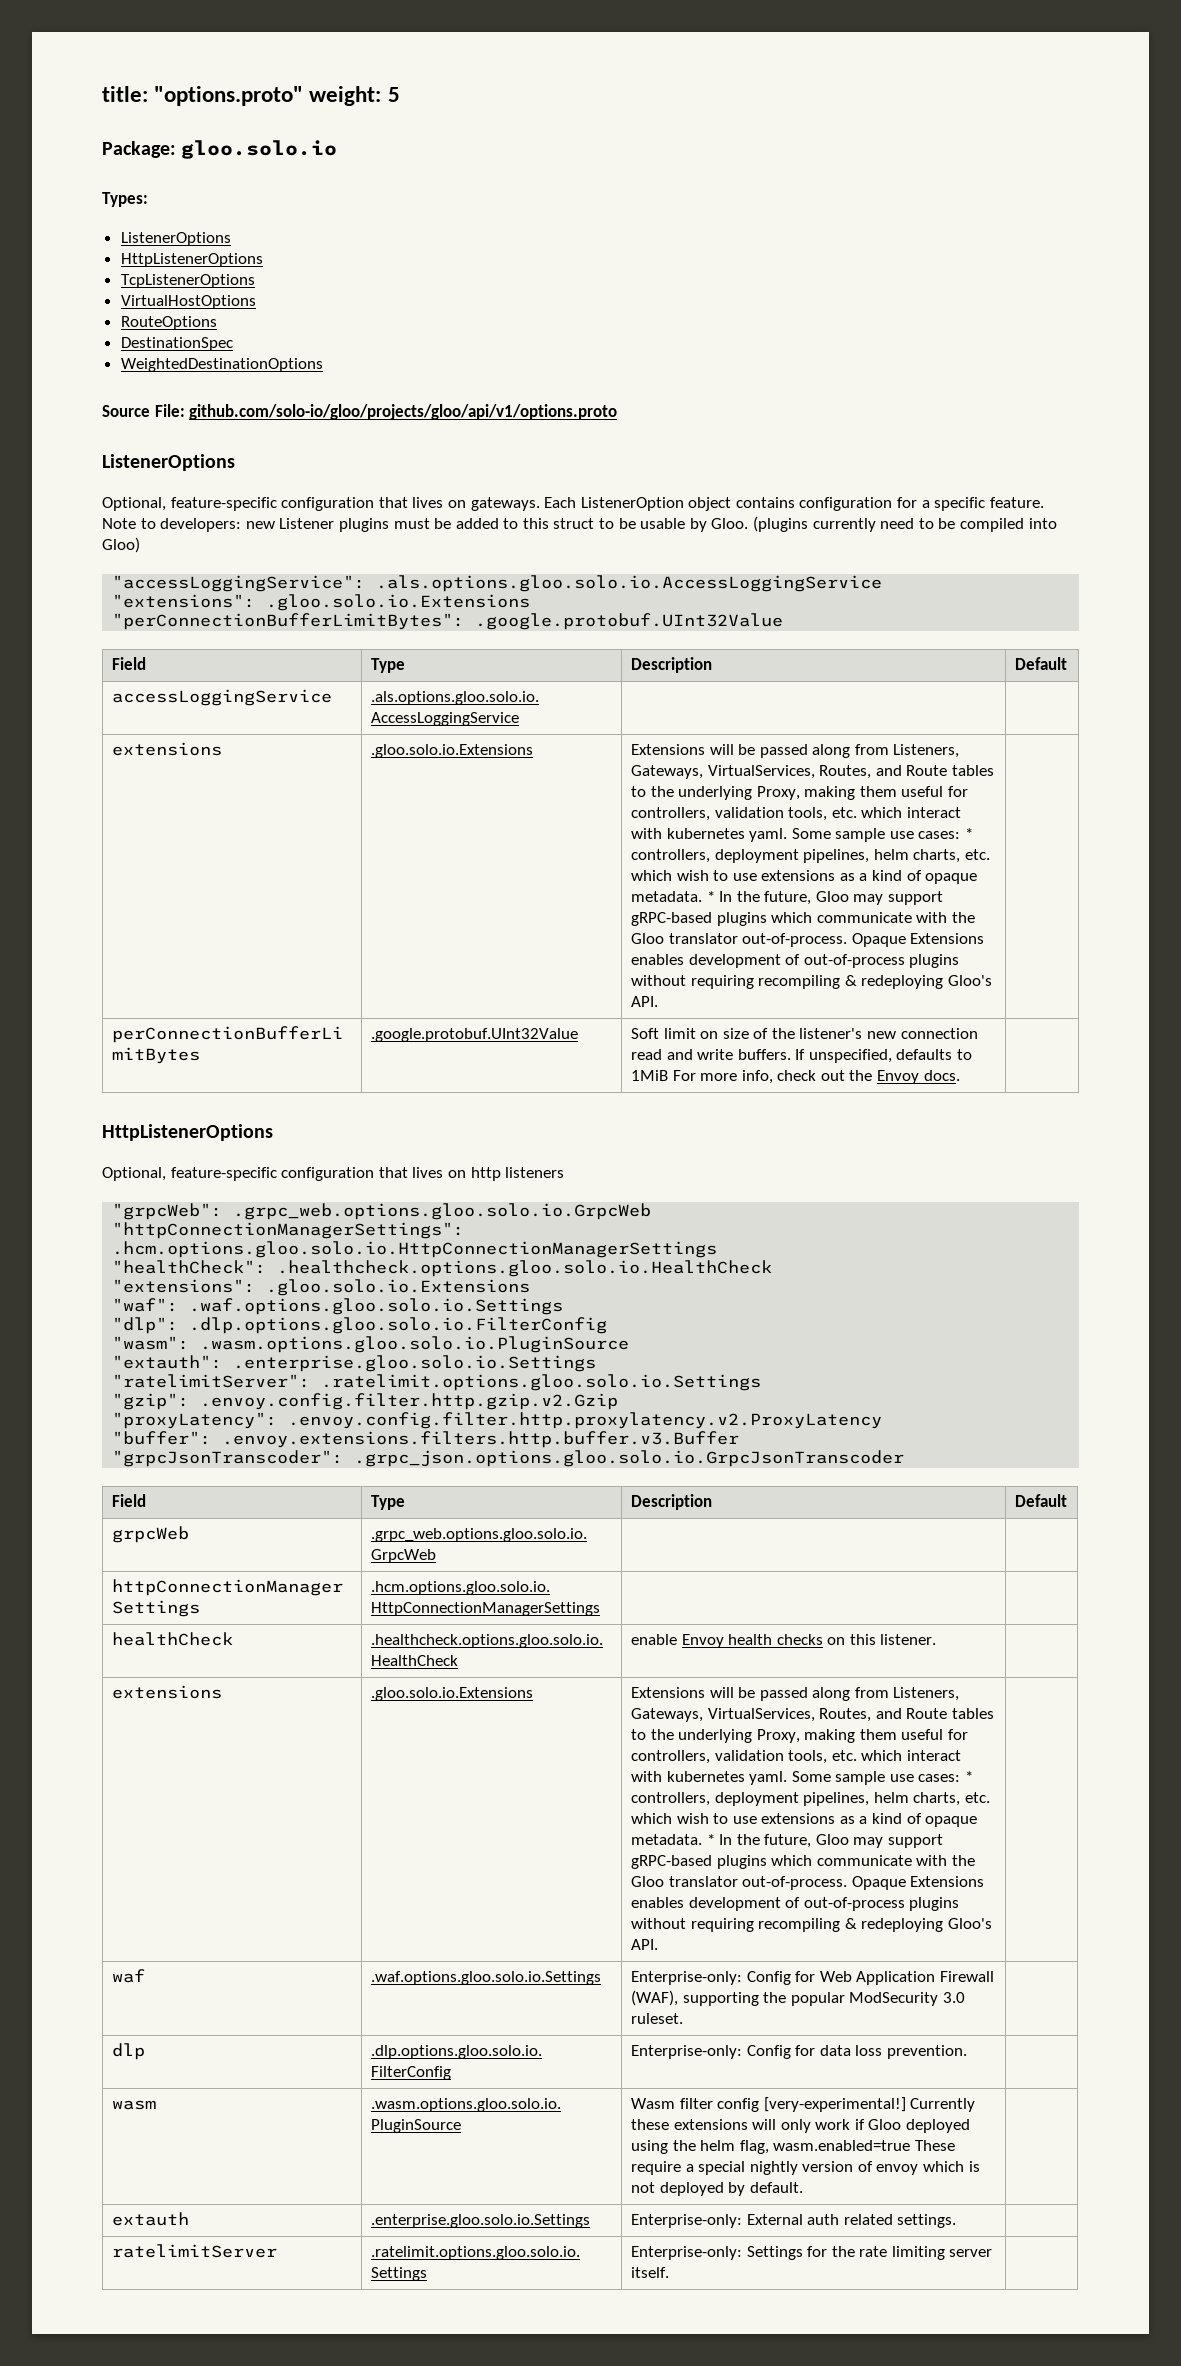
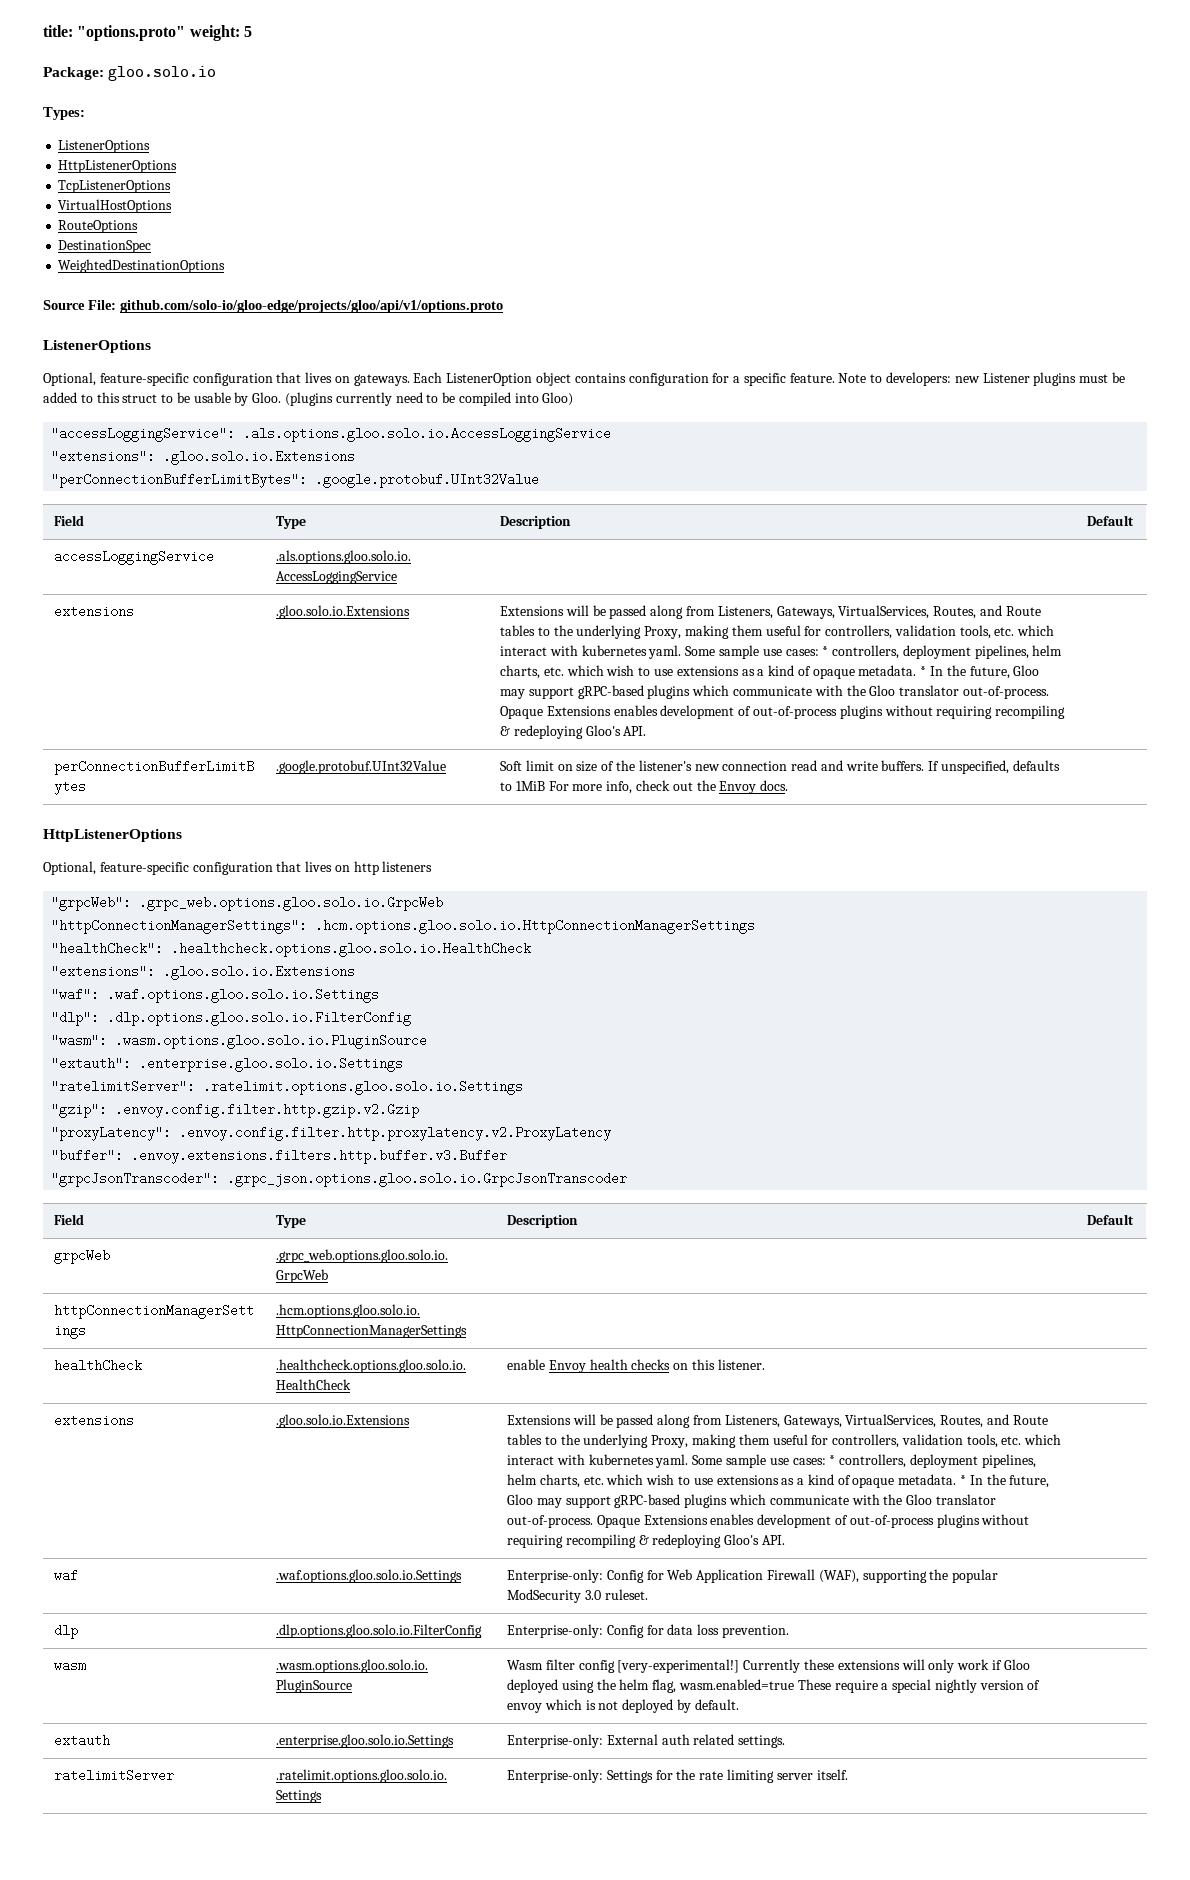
[189,404,618,420] github.com/solo-io/gloo/projects/gloo/api/v1/options.proto -> [120,300,503,313] github.com/solo-io/gloo-edge/projects/gloo/api/v1/options.proto

